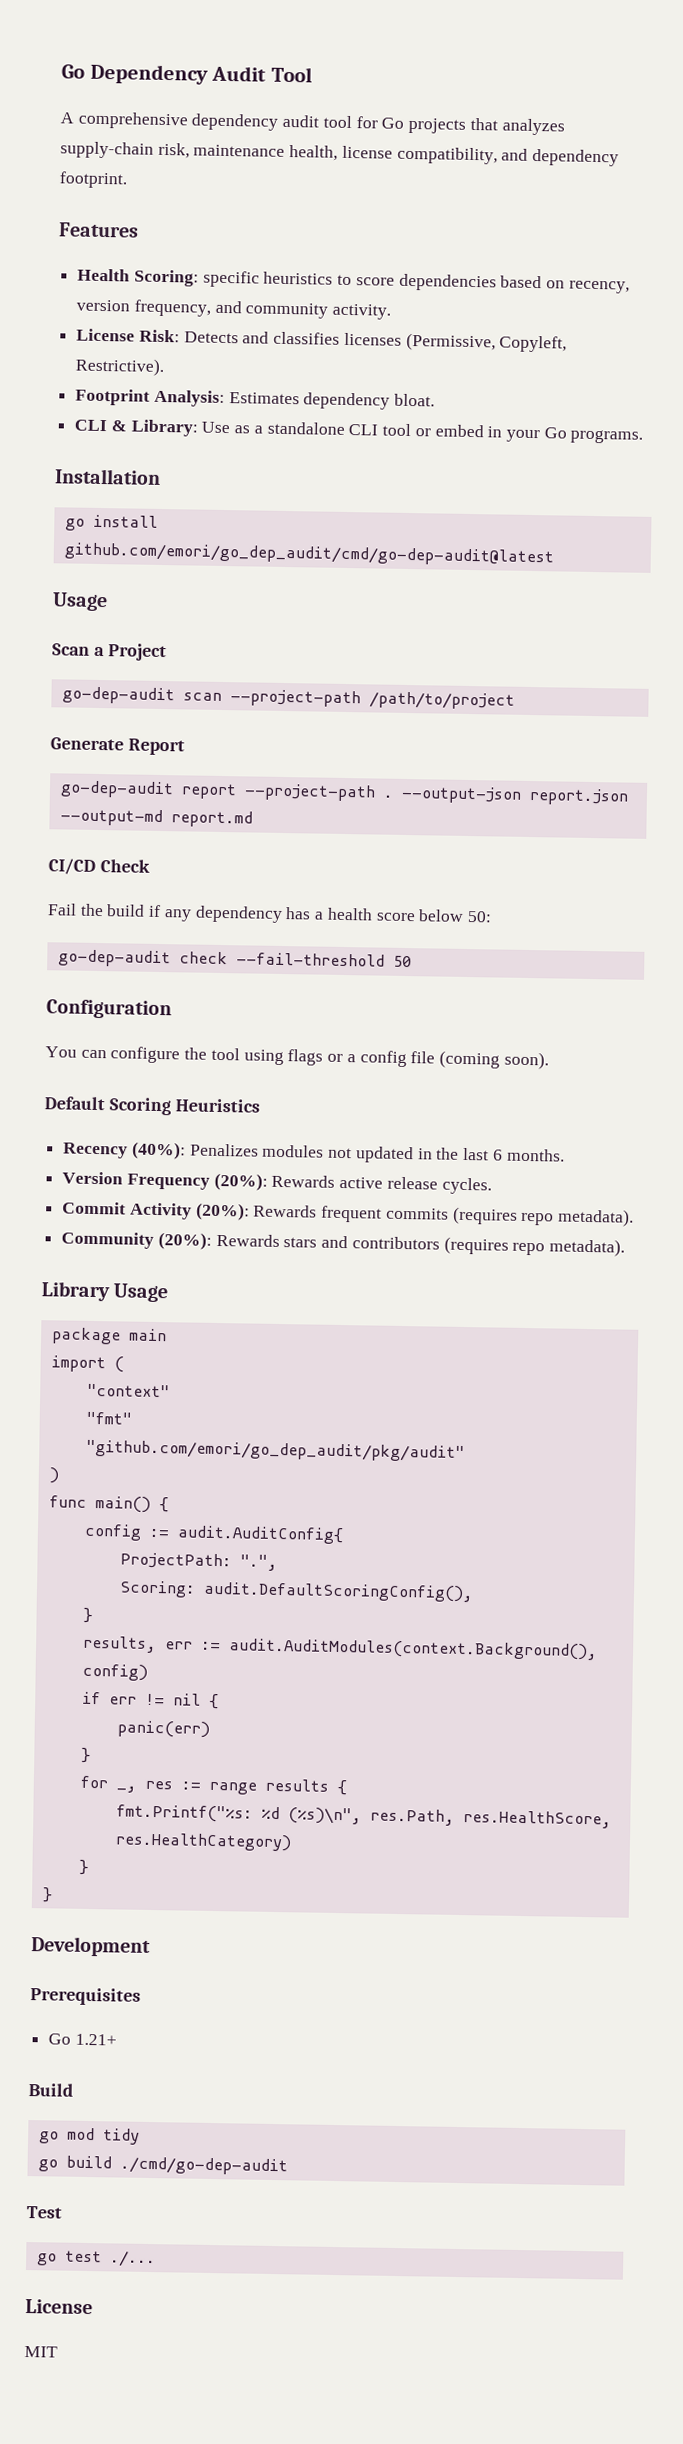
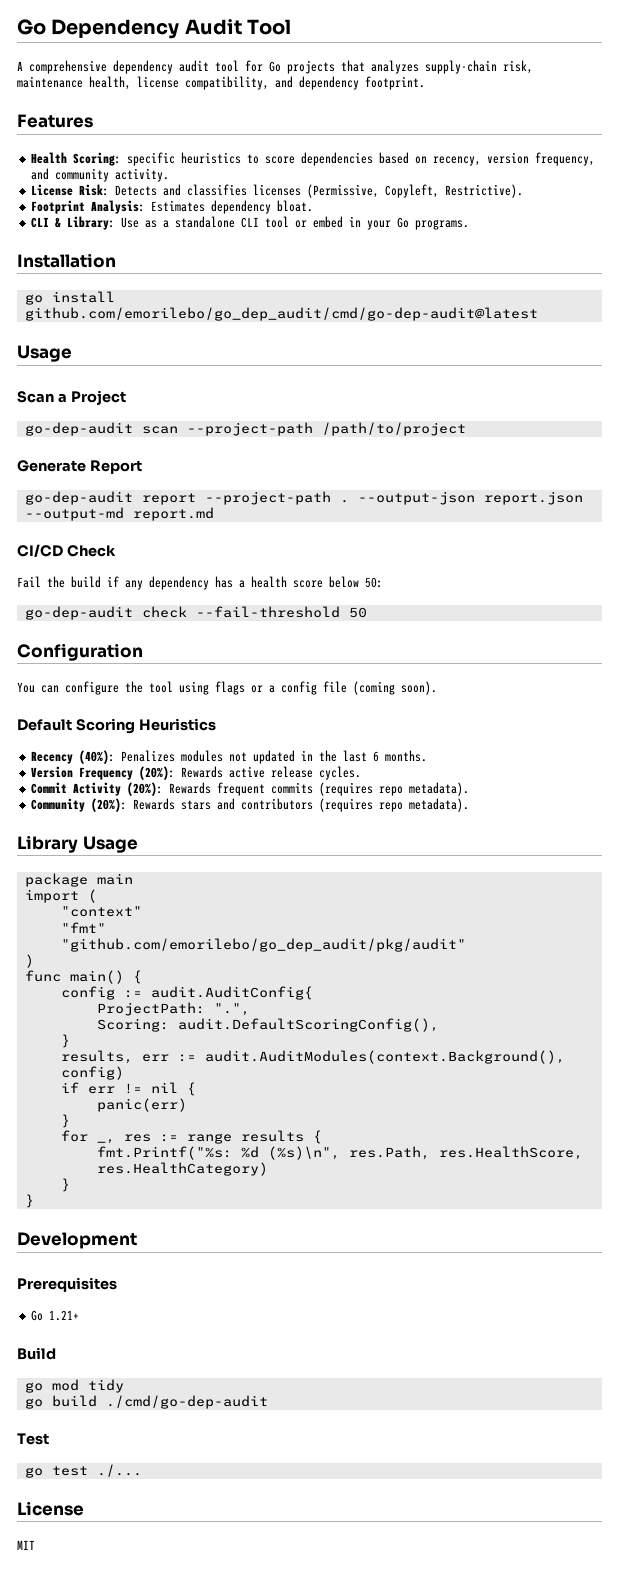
[63,542,554,567] github.com/emori/go_dep_audit/cmd/go-dep-audit@latest -> [24,307,538,321] github.com/emorilebo/go_dep_audit/cmd/go-dep-audit@latest
[85,1439,465,1463] "github.com/emori/go_dep_audit/pkg/audit" -> [60,938,466,952] "github.com/emorilebo/go_dep_audit/pkg/audit"

